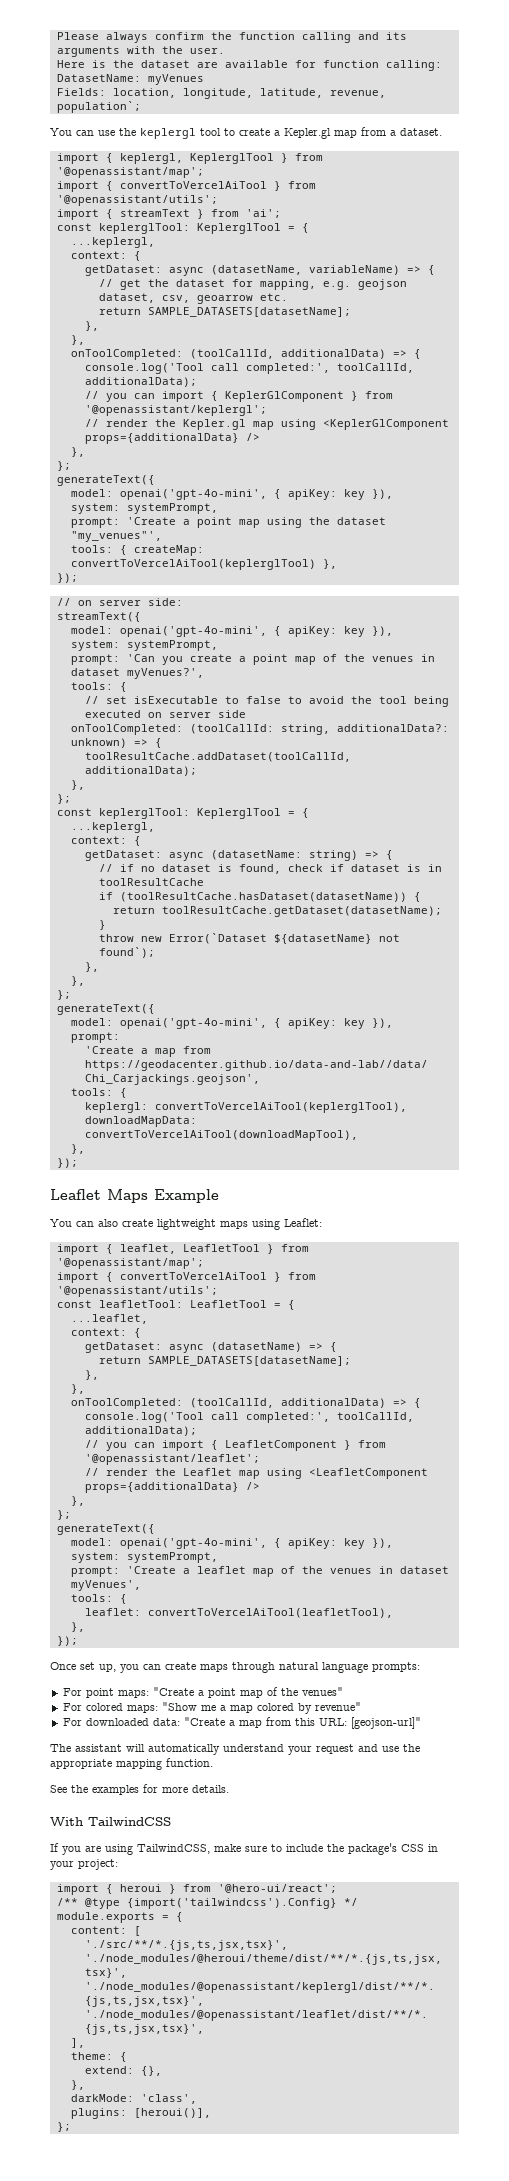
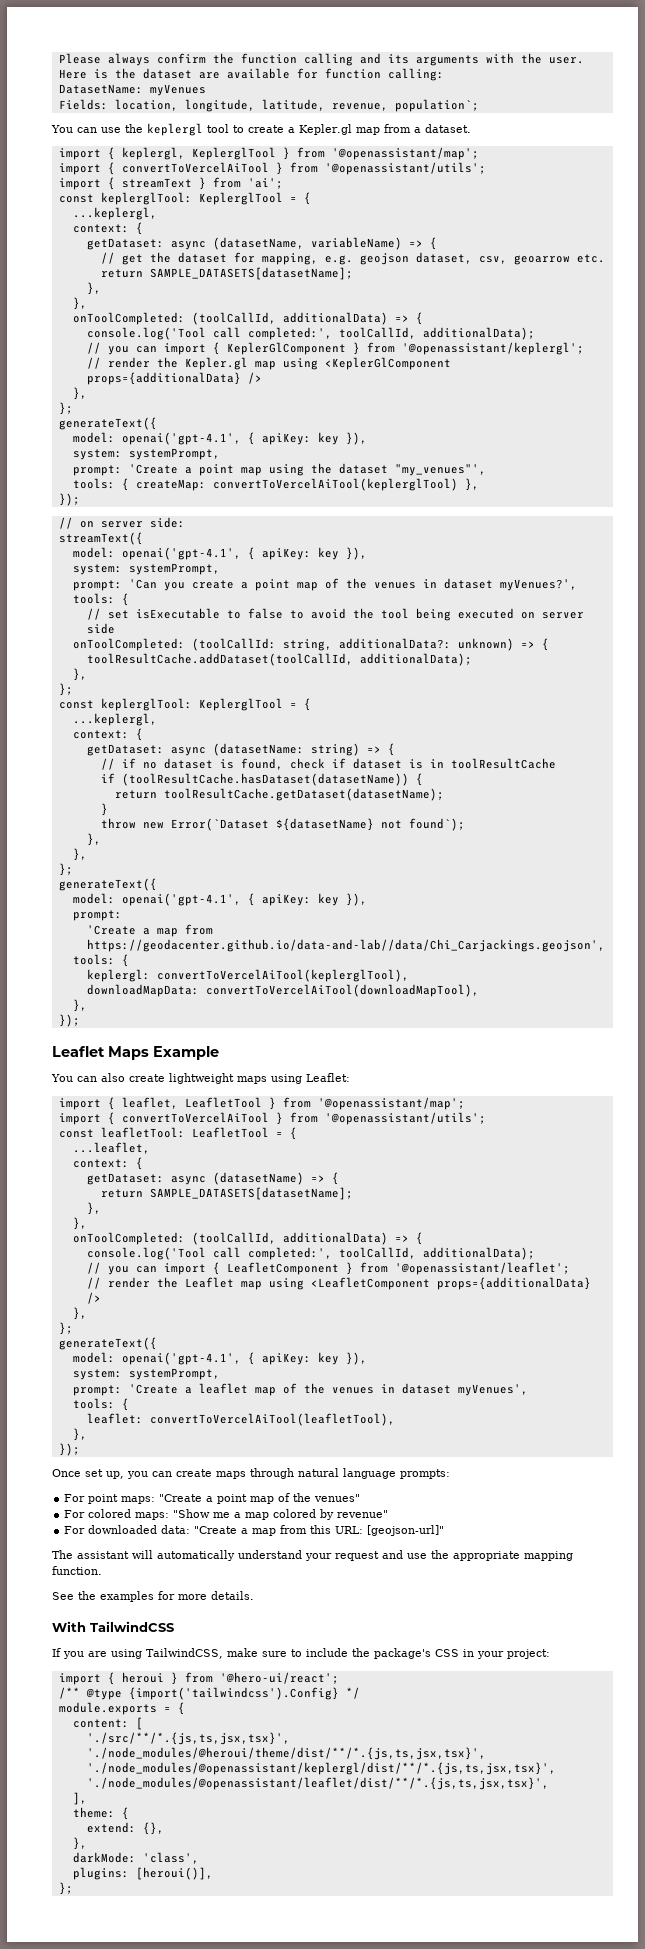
[119,489,267,500] openai('gpt-4o-mini', -> [121,432,241,445] openai('gpt-4.1',
[119,626,267,637] openai('gpt-4o-mini', -> [121,547,241,560] openai('gpt-4.1',
[119,1018,267,1029] openai('gpt-4o-mini', -> [121,893,241,906] openai('gpt-4.1',
[119,1538,267,1549] openai('gpt-4o-mini', -> [121,1352,241,1365] openai('gpt-4.1',

